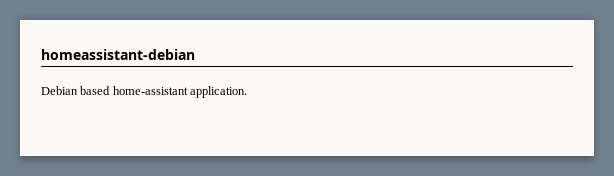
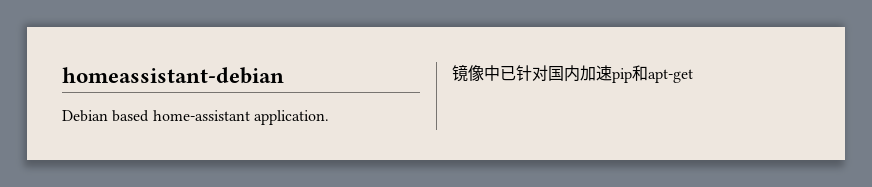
(248, 92) none -> [452,64,693,83] // 镜像中已针对国内加速pip和apt-get

